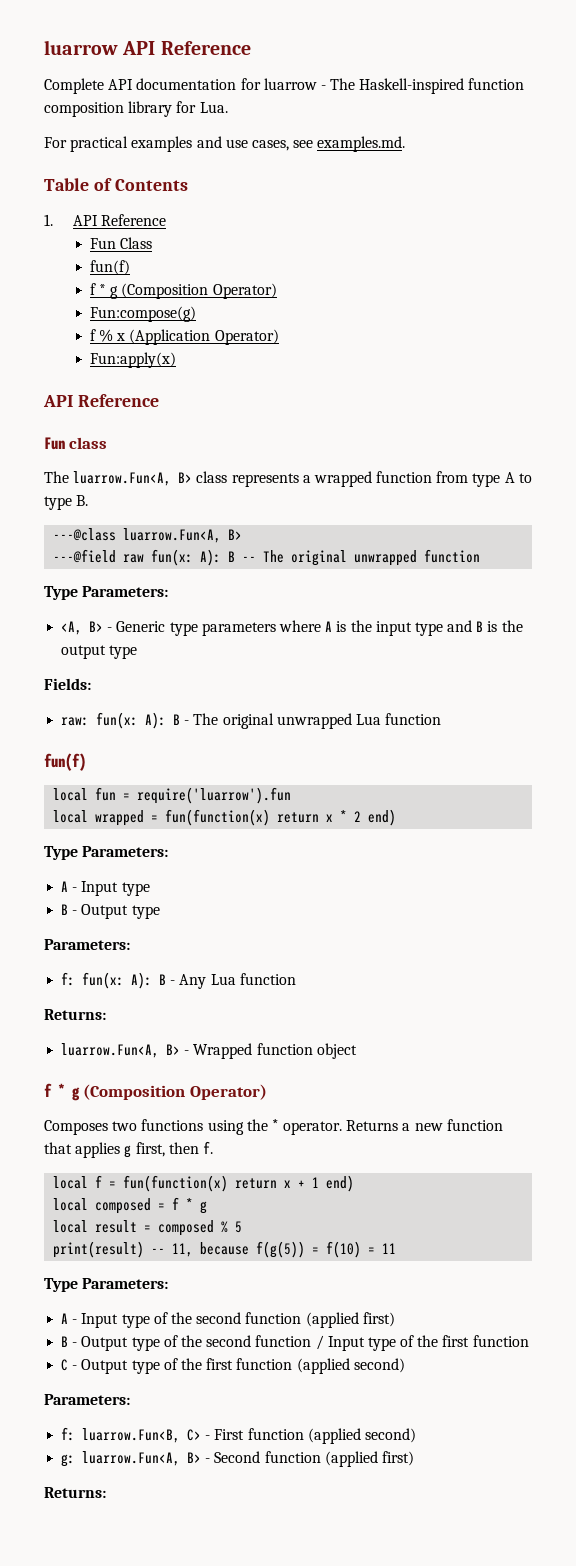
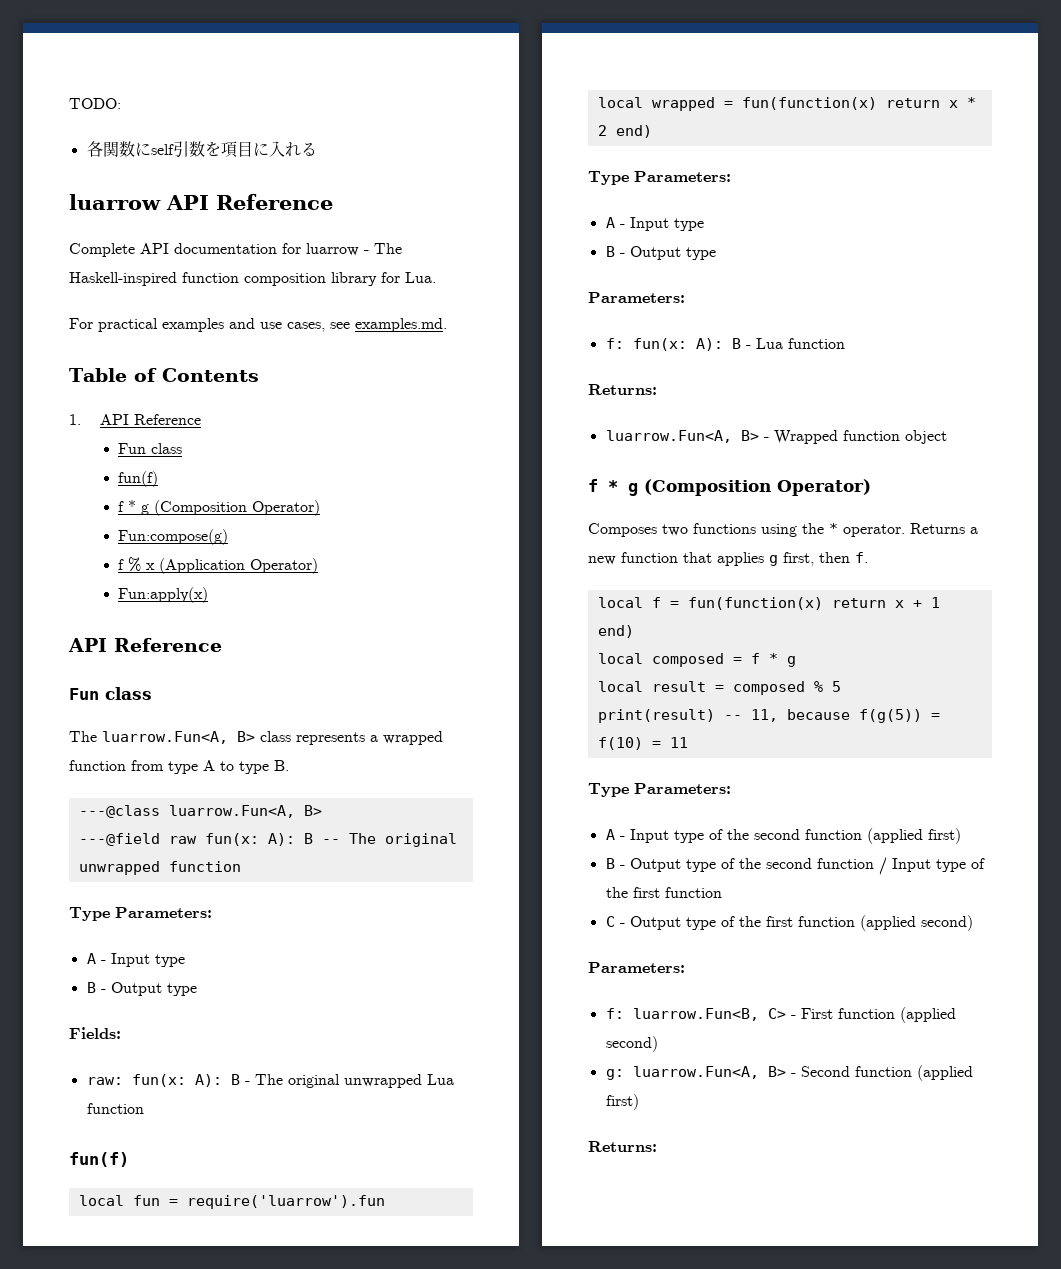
(44, 47) none -> [69,98,121,109] [86,141,317,158] TODO: // 各関数にself引数を項目に入れる //
[119,237,152,249] Class -> [150,443,182,454] class
[61,620,523,636] [61,645,107,659] <A, B> - Generic type parameters where A is the input type and B is the output -> [86,953,185,967] [86,982,162,996] A - Input type // B - Output
[179,974,207,989] Any -> (751, 347) none

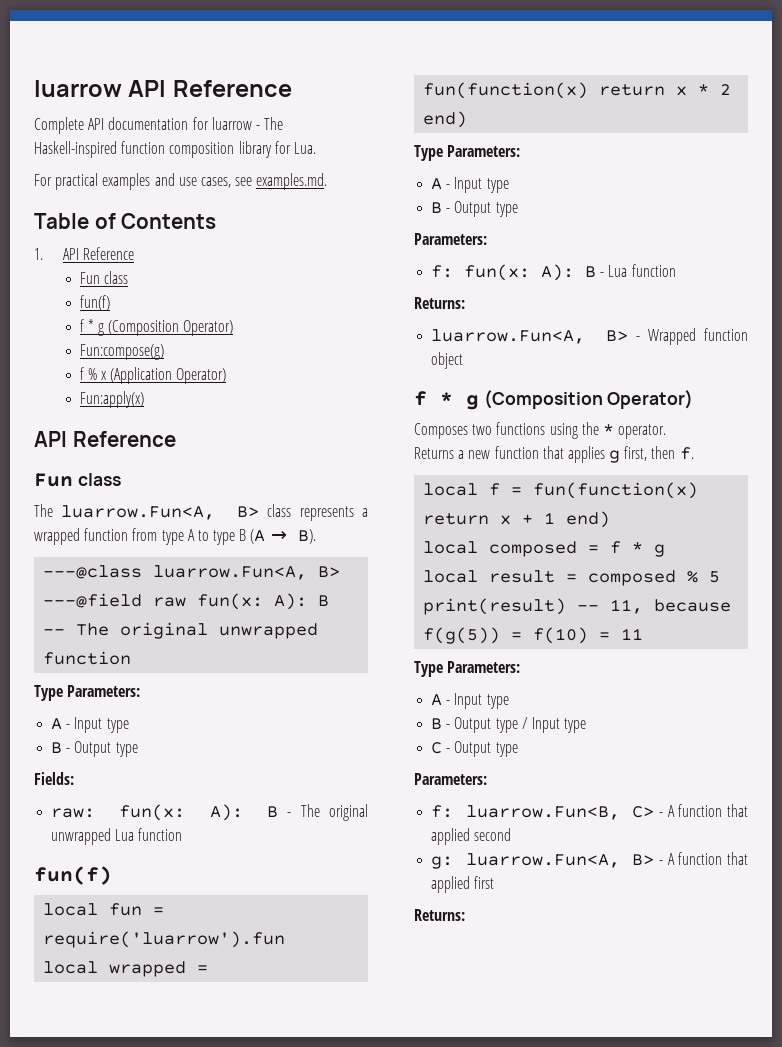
[69,98,121,109] [86,141,317,158] TODO: // 各関数にself引数を項目に入れる // -> (34, 88) none
[274,760,289,771] B. -> [239,529,317,544] B (A → B).
(905, 530) none -> (667, 431) //
[708,828,961,844] [605,858,874,872] of the second function (applied first) // B - Output type of the second function -> [431,717,518,733] // B - Output type
[970,858,985,869] [605,887,722,898] of the first function -> (587, 725) none
[720,915,973,931] of the first function (applied second) -> (518, 749) none
[800,1007,956,1023] [605,1036,658,1052] First function (applied second) -> [667,804,748,817] [431,828,512,845] A function that applied second
[800,1065,973,1081] [605,1094,639,1110] Second function (applied first) -> [667,852,748,865] [431,876,495,893] A function that applied first

